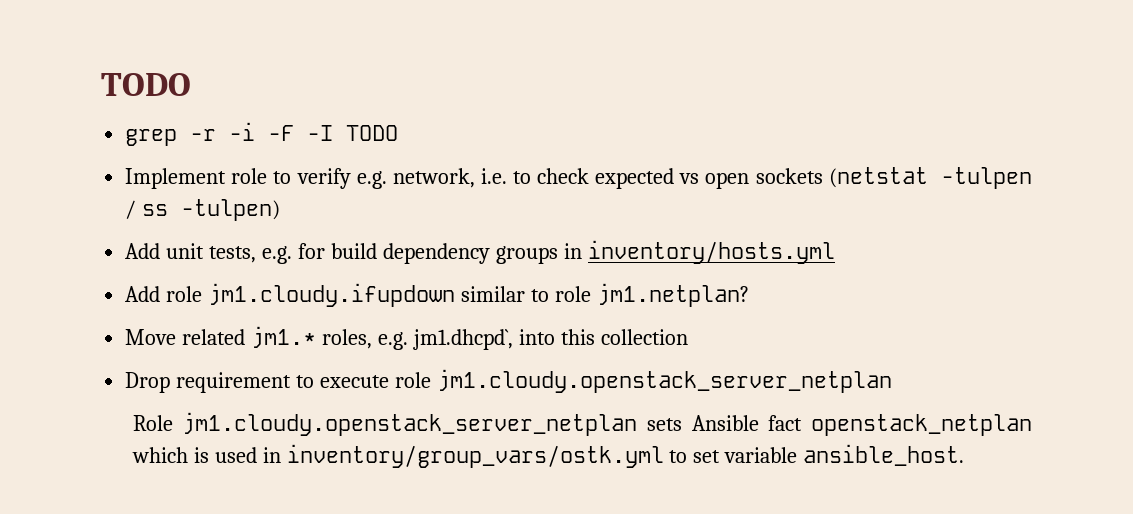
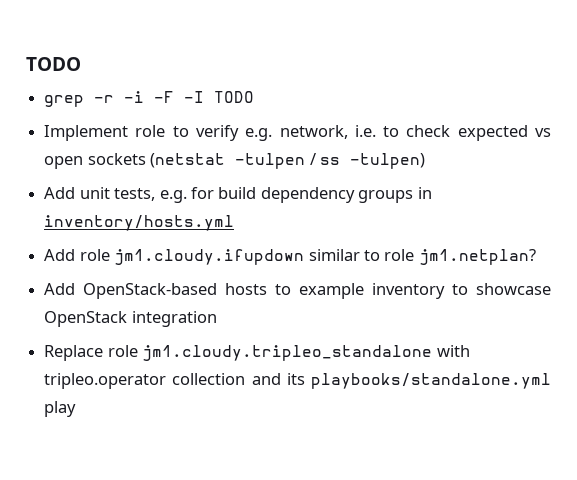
[125,326,688,350] [125,369,892,393] [132,412,1032,436] [131,444,965,468] Move related jm1.* roles, e.g. jm1.dhcpd`, into this collection // Drop requirement to execute role jm1.cloudy.openstack_server_netplan // Role jm1.cloudy.openstack_server_netplan sets Ansible fact openstack_netplan which is used in inventory/group_vars/ostk.yml to set variable ansible_host. -> [44,283,552,299] [44,311,217,327] [44,345,470,361] [44,373,551,389] [44,401,77,417] Add OpenStack-based hosts to example inventory to showcase OpenStack integration // Replace role jm1.cloudy.tripleo_standalone with tripleo.operator collection and its playbooks/standalone.yml play

